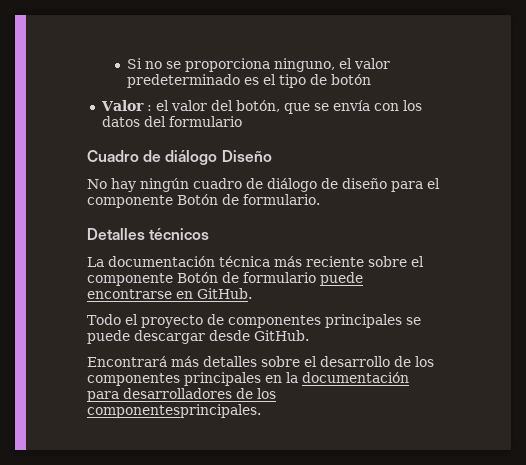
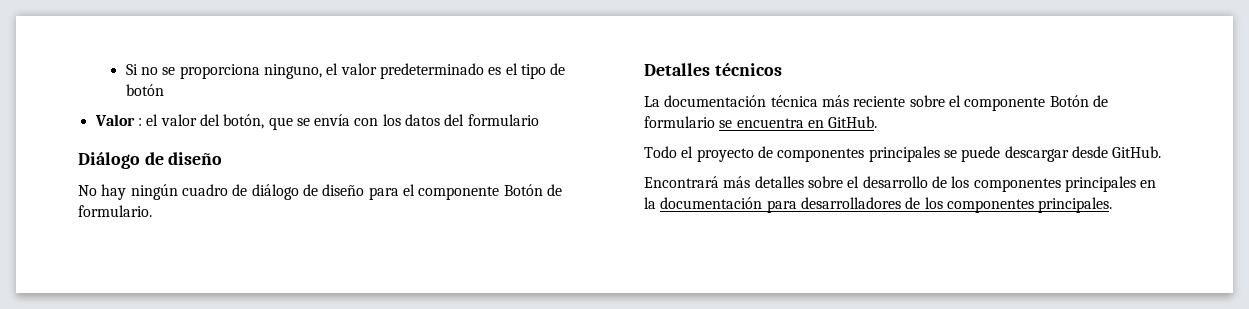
[87,150,272,165] Cuadro de diálogo Diseño -> [78,152,223,169] Diálogo de diseño
[320,272,363,286] [87,289,172,299] puede encontrarse -> [719,118,804,128] se encuentra
[87,404,261,418] componentesprincipales. -> [946,197,1113,213] componentes principales.

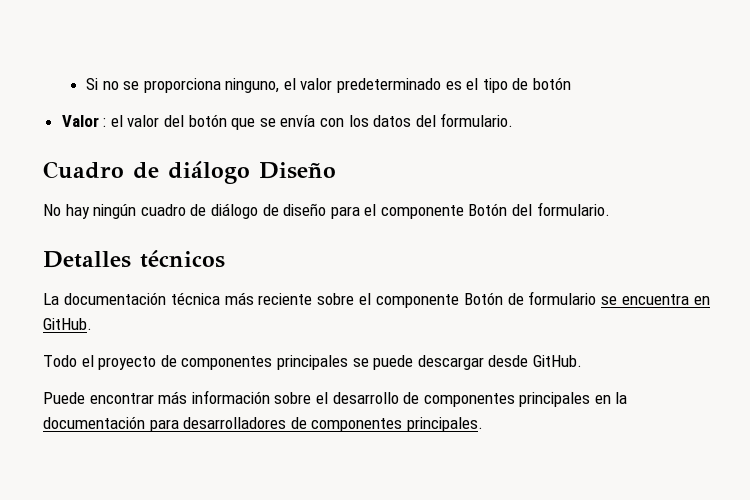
[223,114,265,129] botón, -> [188,114,227,127] botón
[467,114,539,126] [78,152,223,169] formulario // Diálogo de diseño -> [440,113,514,127] [43,161,336,184] formulario. // Cuadro de diálogo Diseño
[546,184,562,196] de -> [512,204,533,216] del
[644,176,804,188] Encontrará más detalles -> [43,390,270,404] Puede encontrar más información
[951,176,970,188] los -> (420, 398) none
[924,197,943,209] los -> (307, 423) none

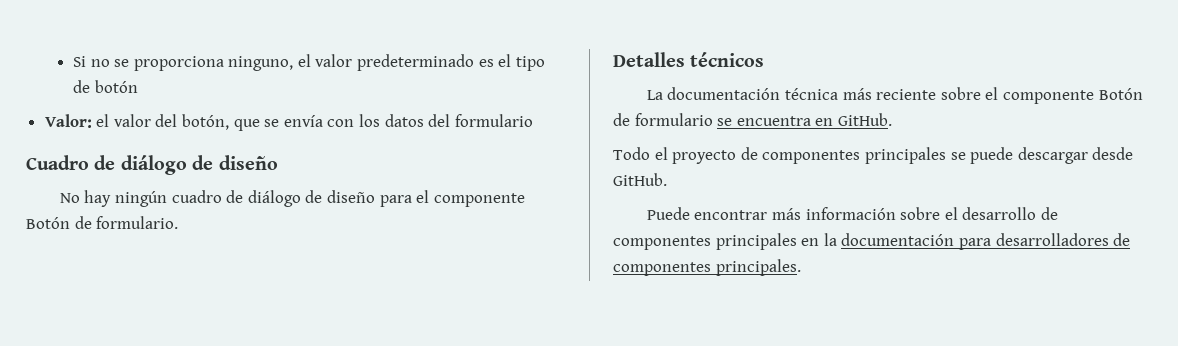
[61,115,107,127] Valor : -> [44,114,92,128] Valor:
[188,114,227,127] botón -> [182,114,230,130] botón,
[440,113,514,127] formulario. -> [454,114,533,127] formulario
[259,162,336,179] Diseño -> [192,155,278,170] de diseño
[512,204,533,216] del -> [74,216,92,229] de

